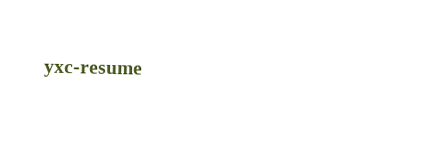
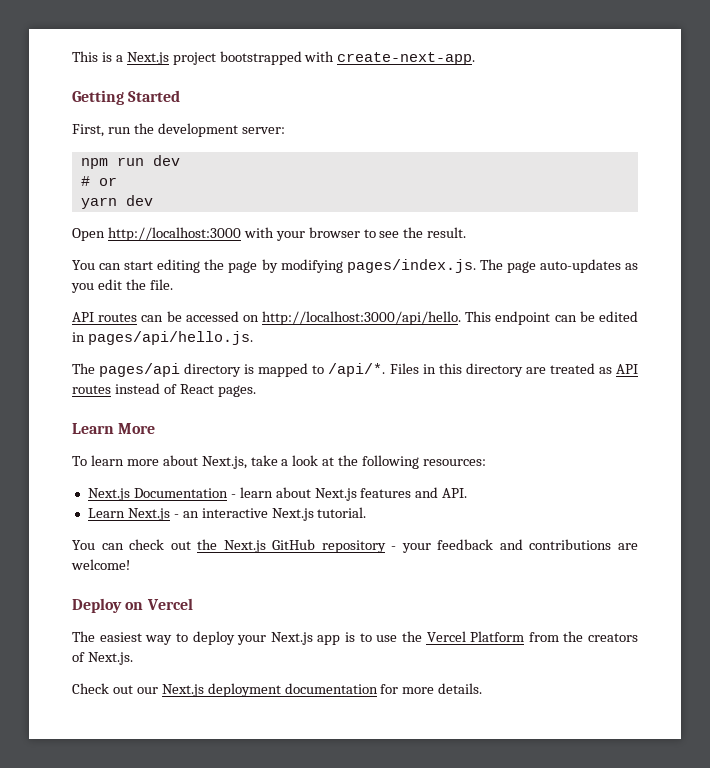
[43,63,143,79] yxc-resume -> [72,51,476,65] [72,90,181,105] [72,123,285,137] [80,155,180,169] [80,176,117,186] [80,195,153,209] [72,227,467,241] [72,259,638,273] [71,279,173,293] [72,311,638,325] [72,331,253,345] [72,363,638,377] [72,383,256,397] [72,423,156,434] [72,455,487,469] [87,487,468,501] [87,507,367,521] [72,539,639,553] [71,559,130,570] [72,598,193,613] [72,631,638,645] [72,652,133,665] [72,683,483,697] This is a Next.js project bootstrapped with create-next-app. // Getting Started // First, run the development server: // npm run dev // # or // yarn dev // Open http://localhost:3000 with your browser to see the result. // You can start editing the page by modifying pages/index.js. The page auto-updates as you edit the file. // API routes can be accessed on http://localhost:3000/api/hello. This endpoint can be edited in pages/api/hello.js. // The pages/api directory is mapped to /api/*. Files in this directory are treated as API routes instead of React pages. // Learn More // To learn more about Next.js, take a look at the following resources: // Next.js Documentation - learn about Next.js features and API. // Learn Next.js - an interactive Next.js tutorial. // You can check out the Next.js GitHub repository - your feedback and contributions are welcome! // Deploy on Vercel // The easiest way to deploy your Next.js app is to use the Vercel Platform from the creators of Next.js. // Check out our Next.js deployment documentation for more details.

